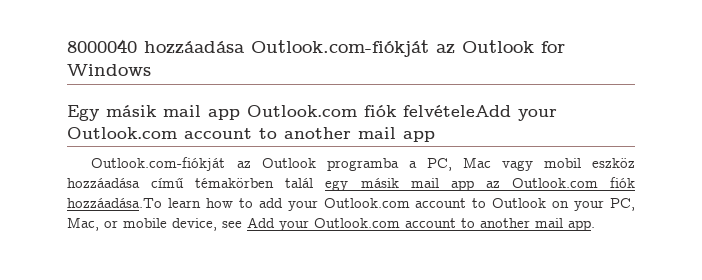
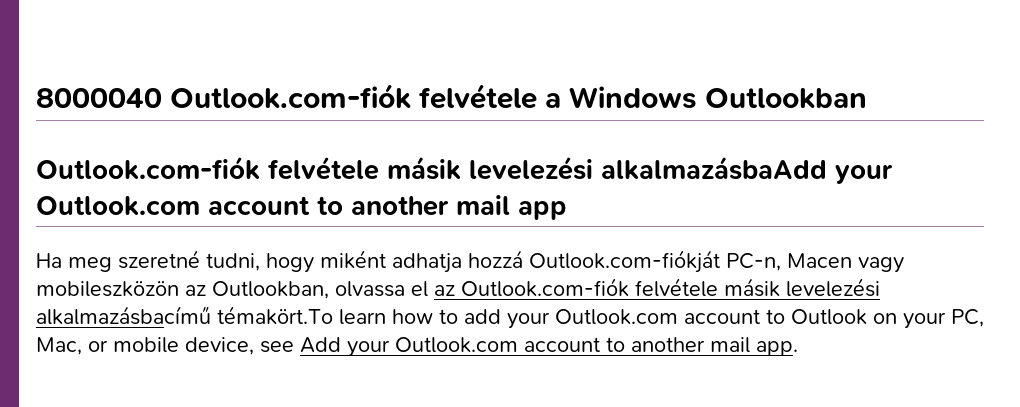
[144,40,565,57] [67,64,151,76] [67,105,511,121] hozzáadása Outlook.com-fiókját az Outlook for Windows // Egy másik mail app Outlook.com fiók felvételeAdd -> [170,83,867,109] [36,156,827,180] Outlook.com-fiók felvétele a Windows Outlookban // Outlook.com-fiók felvétele másik levelezési alkalmazásbaAdd
[91,157,635,171] [67,177,636,191] [67,198,162,208] Outlook.com-fiókját az Outlook programba a PC, Mac vagy mobil eszköz hozzáadása című témakörben talál egy másik mail app az Outlook.com fiók hozzáadása.To -> [36,250,904,273] [36,278,880,299] [36,306,333,325] Ha meg szeretné tudni, hogy miként adhatja hozzá Outlook.com-fiókját PC-n, Macen vagy mobileszközön az Outlookban, olvassa el az Outlook.com-fiók felvétele másik levelezési alkalmazásbacímű témakört.To

